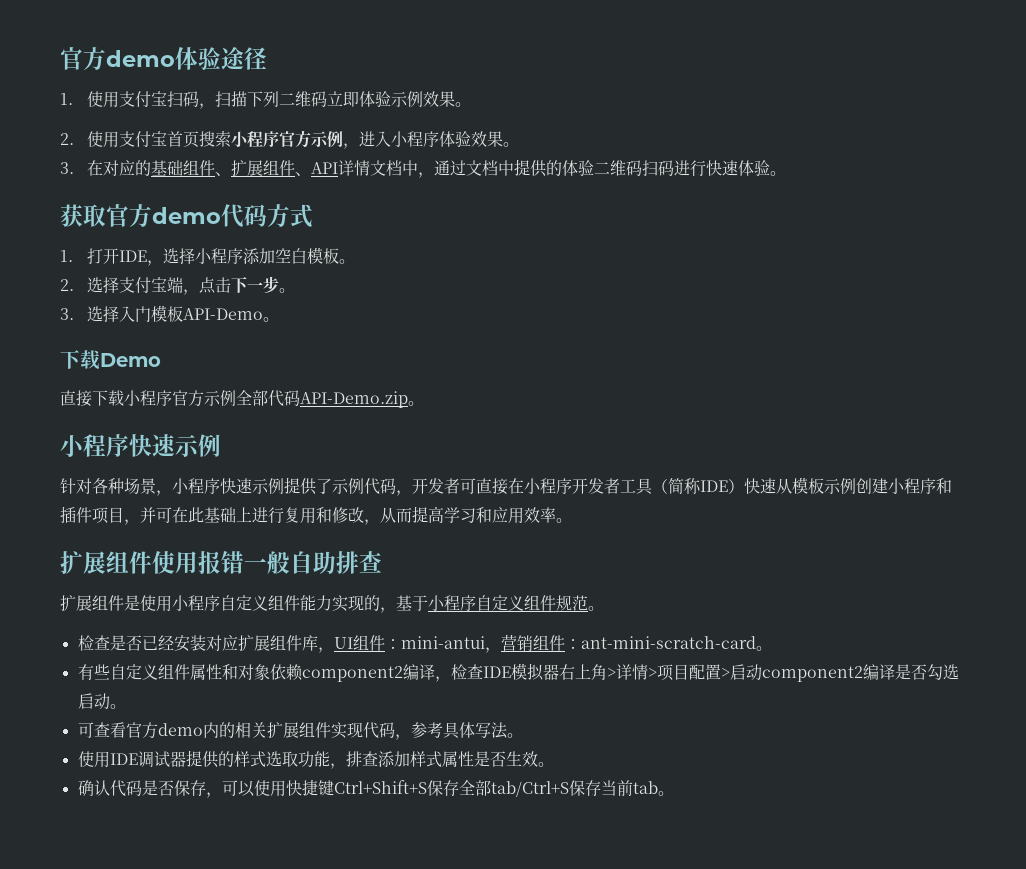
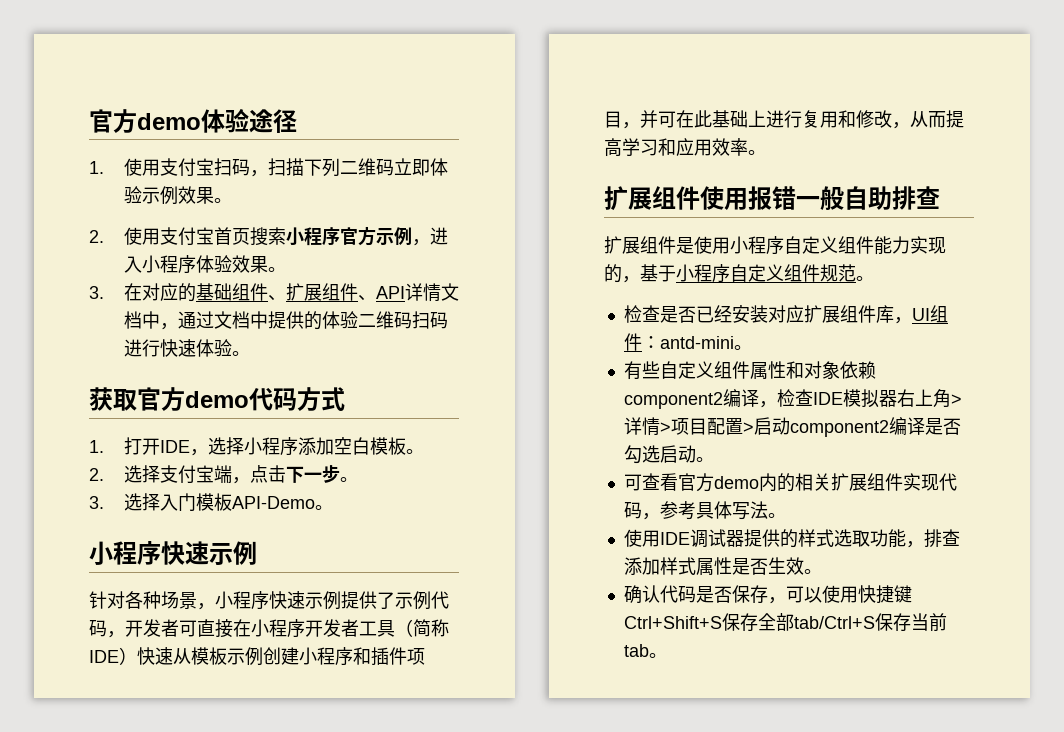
[60,350,161,370] [60,390,424,408] // 下载Demo // 直接下载小程序官方示例全部代码API-Demo.zip。 -> (333, 507) none
[400,634,756,653] mini-antui，营销组件：ant-mini-scratch-card -> [659,336,734,349] antd-mini

